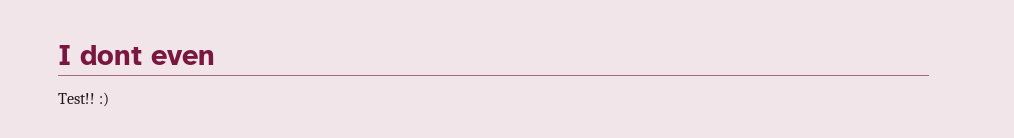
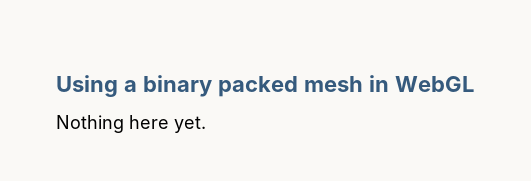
[58,45,215,65] [58,92,110,107] I dont even // Test!! :) -> [56,75,474,97] [56,115,206,133] Using a binary packed mesh in WebGL // Nothing here yet.

